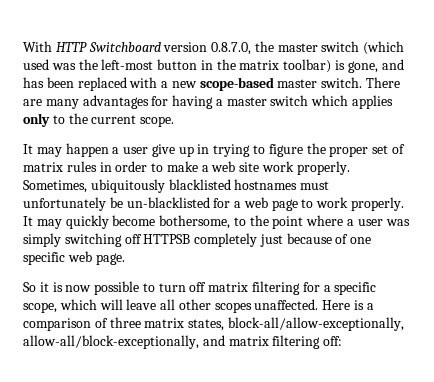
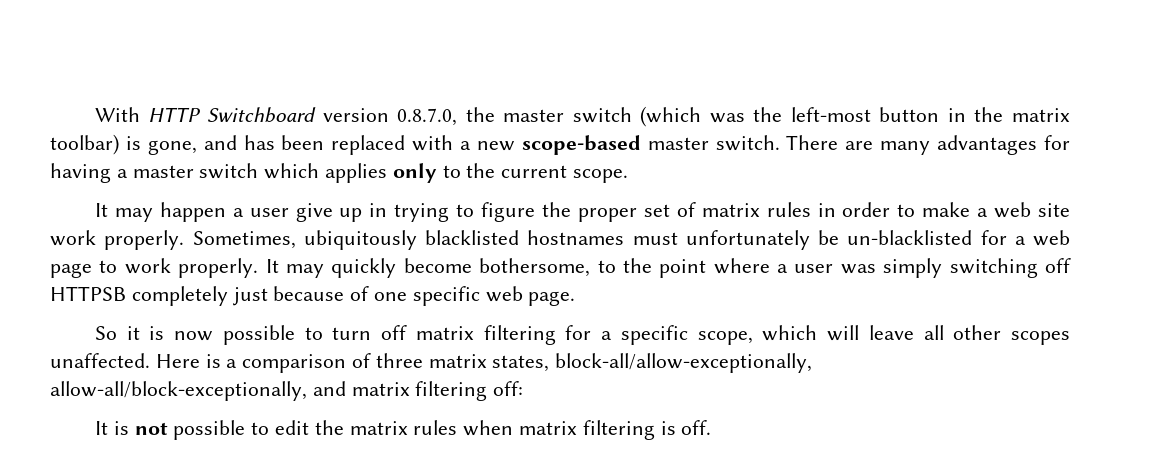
[23,59,49,70] used -> (702, 116) none
(343, 341) none -> [94,420,712,440] // It is not possible to edit the matrix rules when matrix filtering is off.

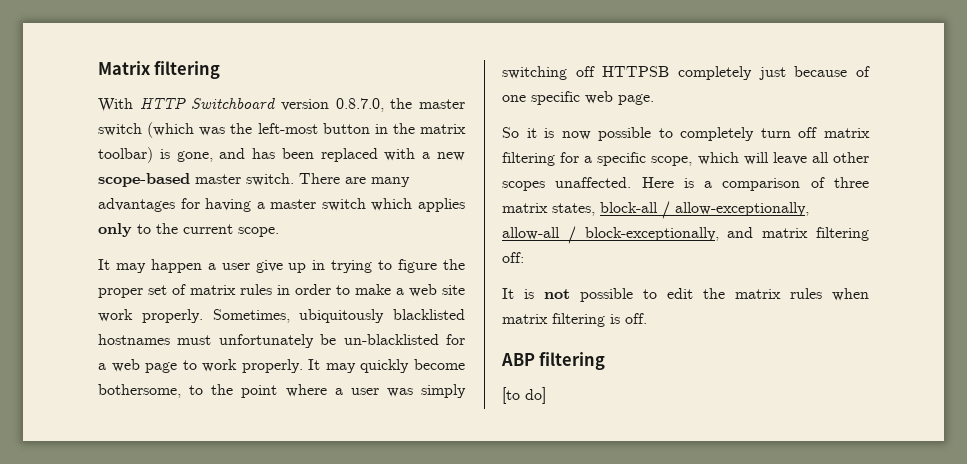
(94, 114) none -> [98,61,221,79] Matrix filtering //
(323, 333) none -> [680,127,755,141] completely
[555,353,813,373] [50,381,307,401] block-all/allow-exceptionally, allow-all/block-exceptionally, -> [600,201,809,219] [502,226,719,244] block-all / allow-exceptionally, allow-all / block-exceptionally,
(712, 427) none -> [501,352,606,370] [502,387,546,404] // ABP filtering // [to do]

